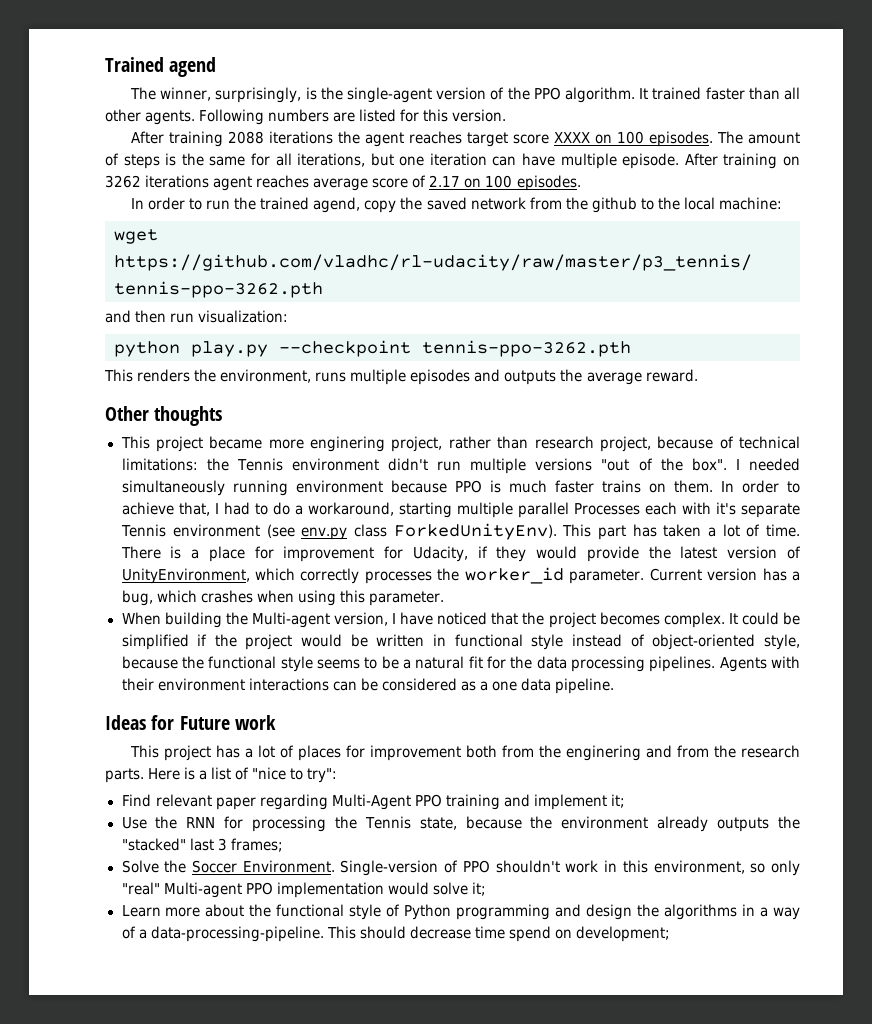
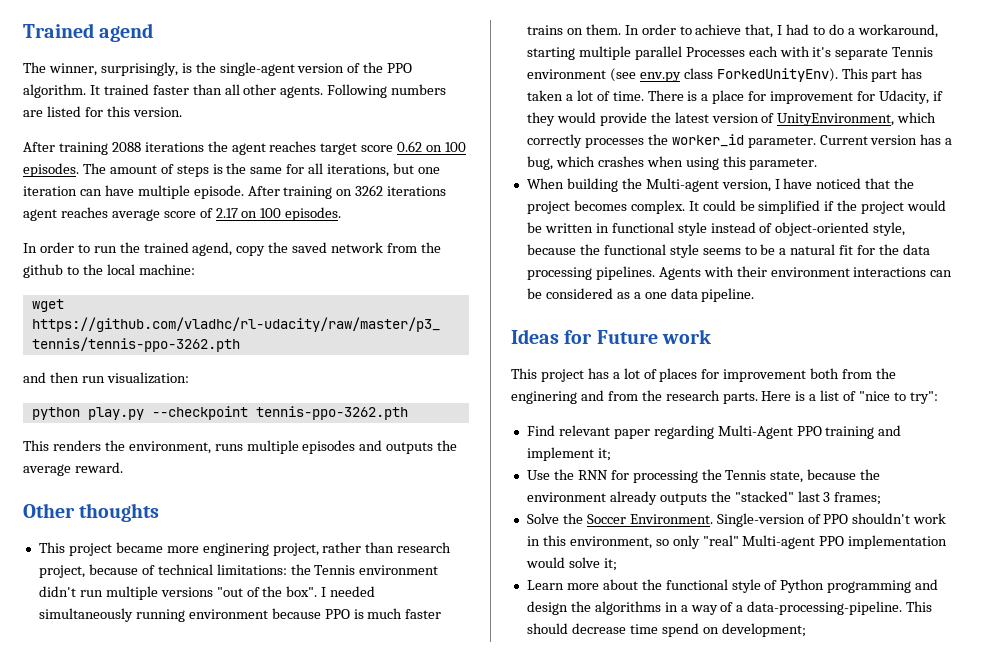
[554,132,591,143] XXXX -> [397,141,423,152] 0.62

